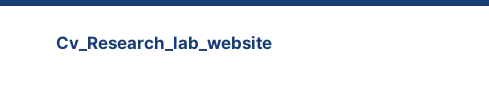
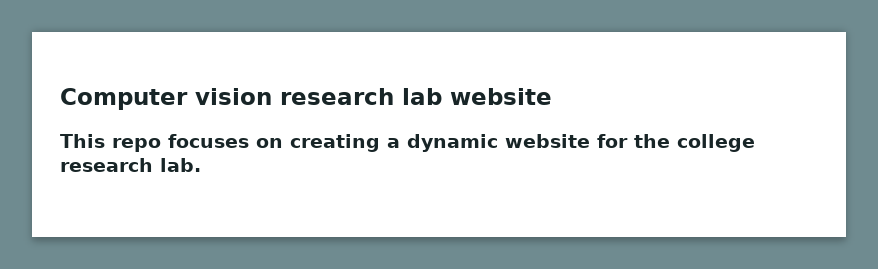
[56,35,272,51] Cv_Research_lab_website -> [60,88,552,110] [60,134,755,152] [60,158,201,172] Computer vision research lab website // This repo focuses on creating a dynamic website for the college research lab.

